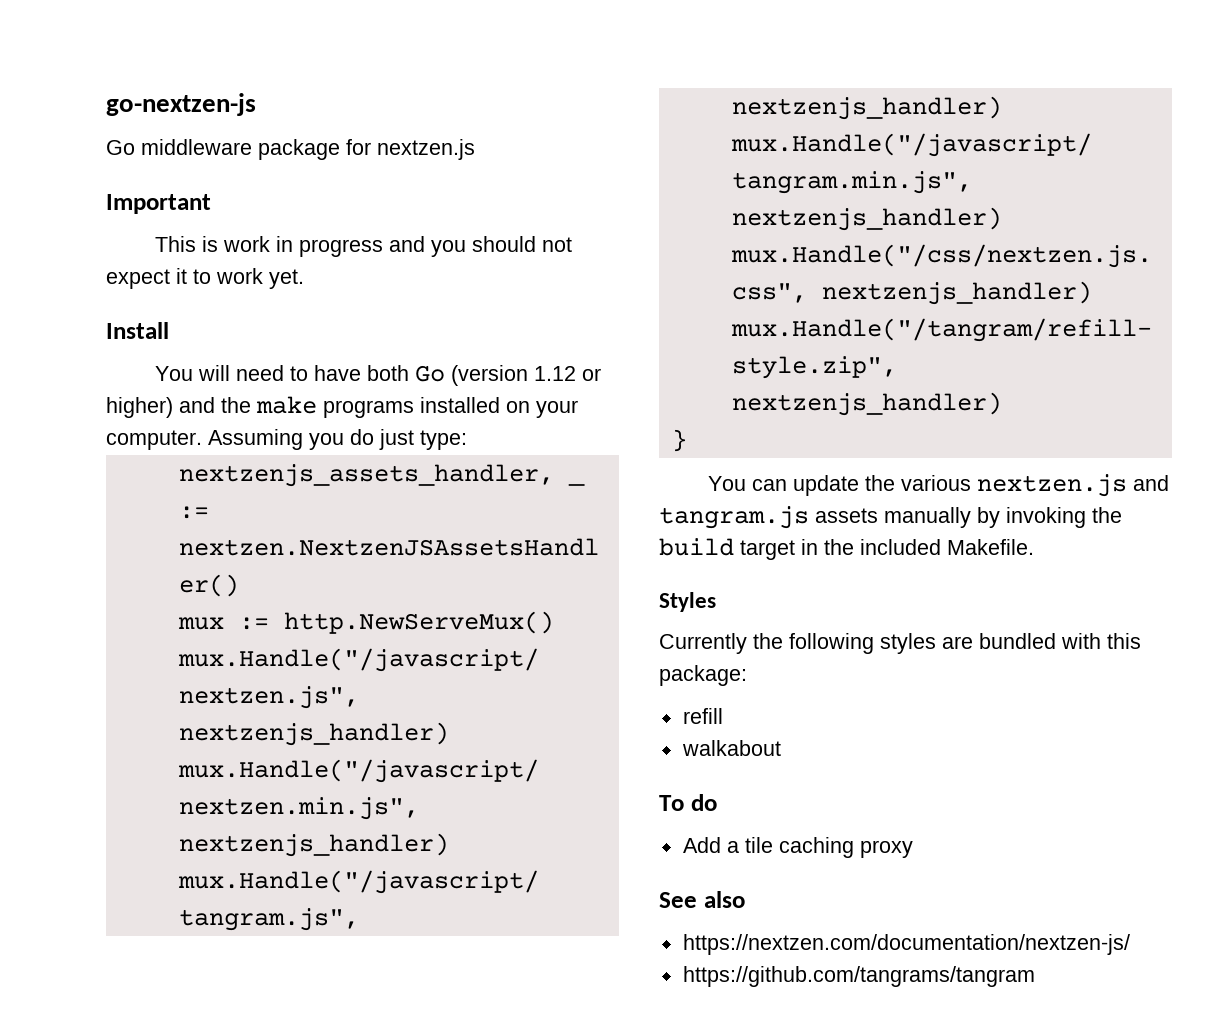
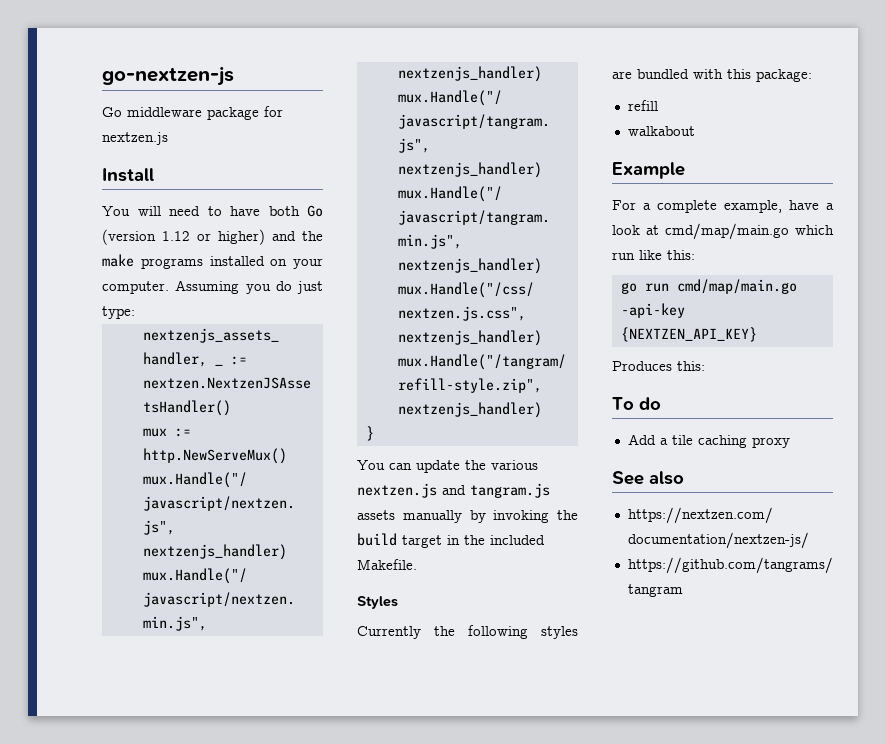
[106,194,211,214] [154,236,572,257] [106,268,304,289] // Important // This is work in progress and you should not expect it to work yet. -> (168, 138) none
(781, 748) none -> [612,162,685,179] [612,200,834,213] [612,223,834,240] [612,250,695,260] [620,279,797,294] [620,303,685,318] [620,327,757,342] [612,361,705,371] // Example // For a complete example, have a look at cmd/map/main.go which run like this: // go run cmd/map/main.go -api-key {NEXTZEN_API_KEY} // Produces this:

